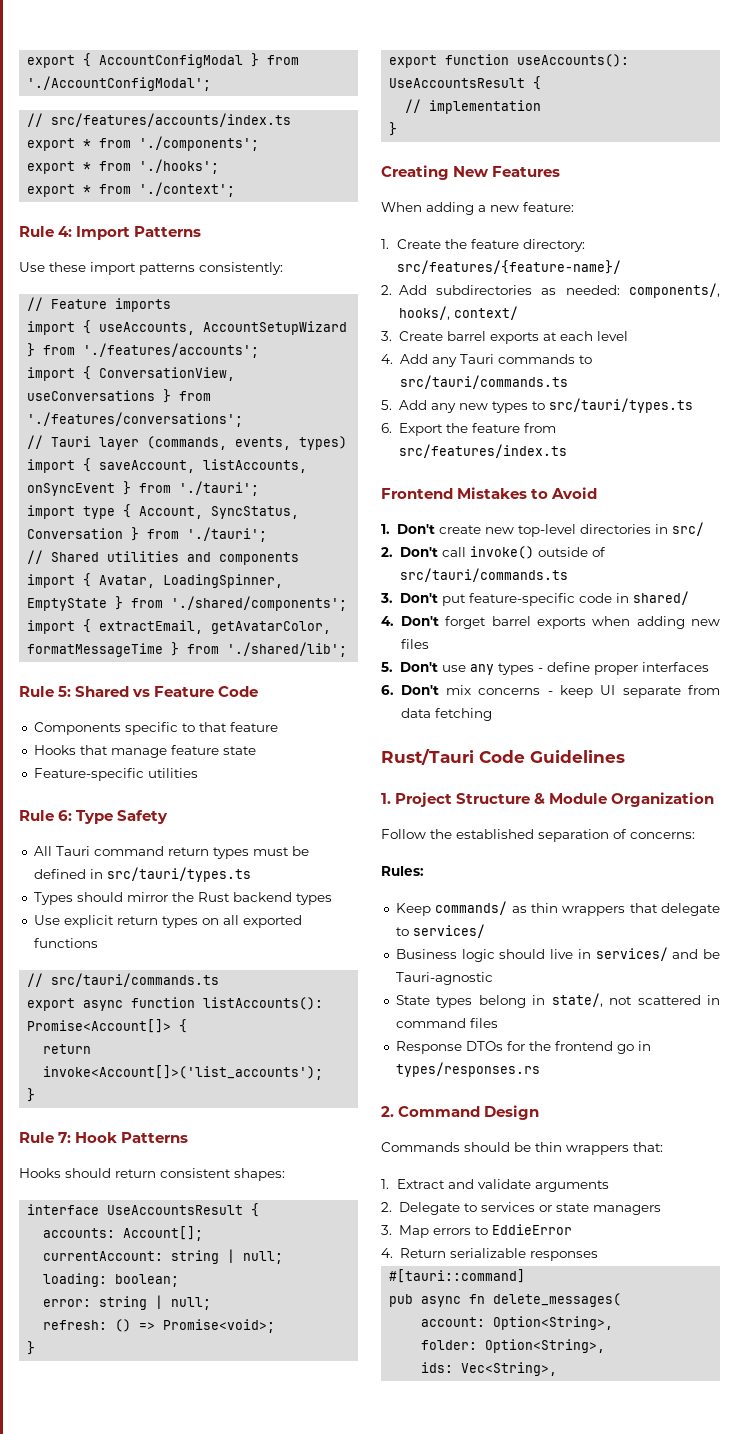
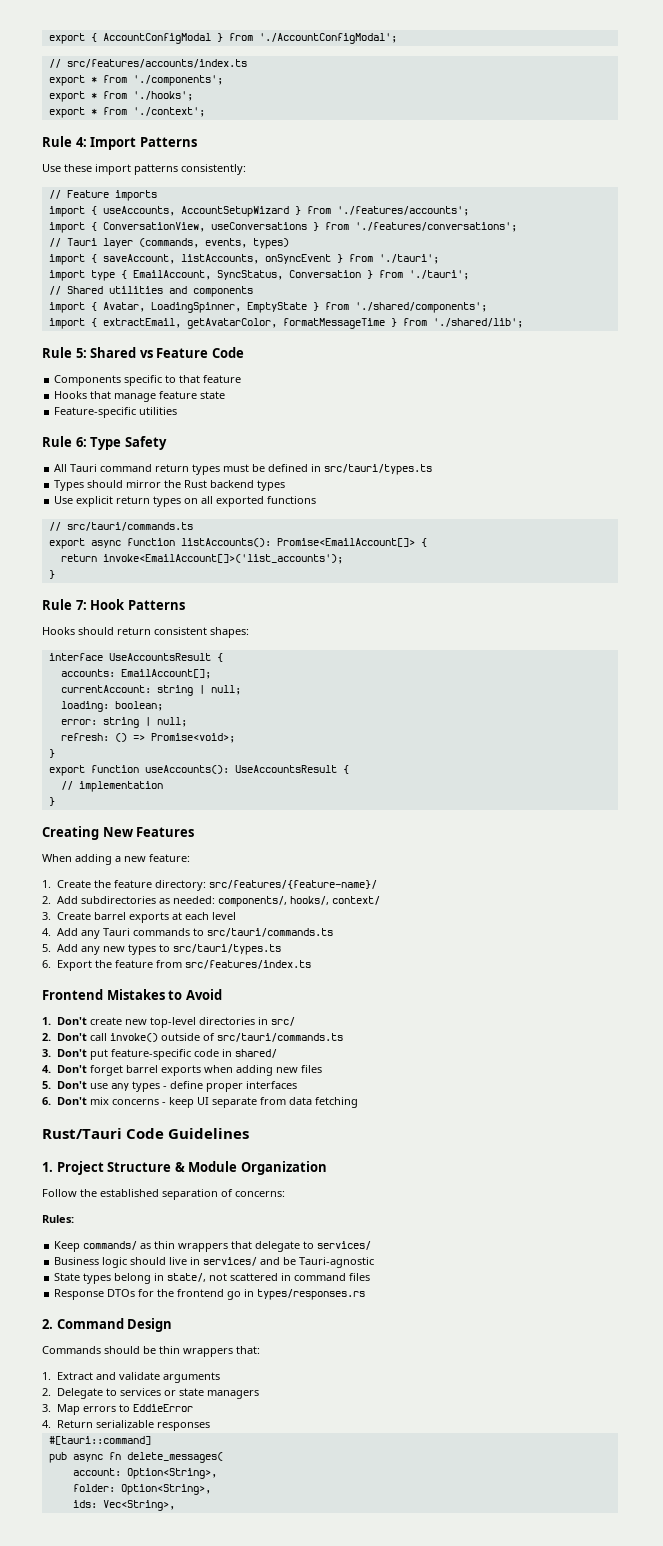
[139,506,204,519] Account, -> [132,270,211,280] EmailAccount,
[27,1019,172,1033] Promise<Account[]> -> [276,538,415,547] Promise<EmailAccount[]>
[43,1065,324,1080] invoke<Account[]>('list_accounts'); -> [102,554,343,564] invoke<EmailAccount[]>('list_accounts');
[123,1226,204,1241] Account[]; -> [120,669,211,679] EmailAccount[];

